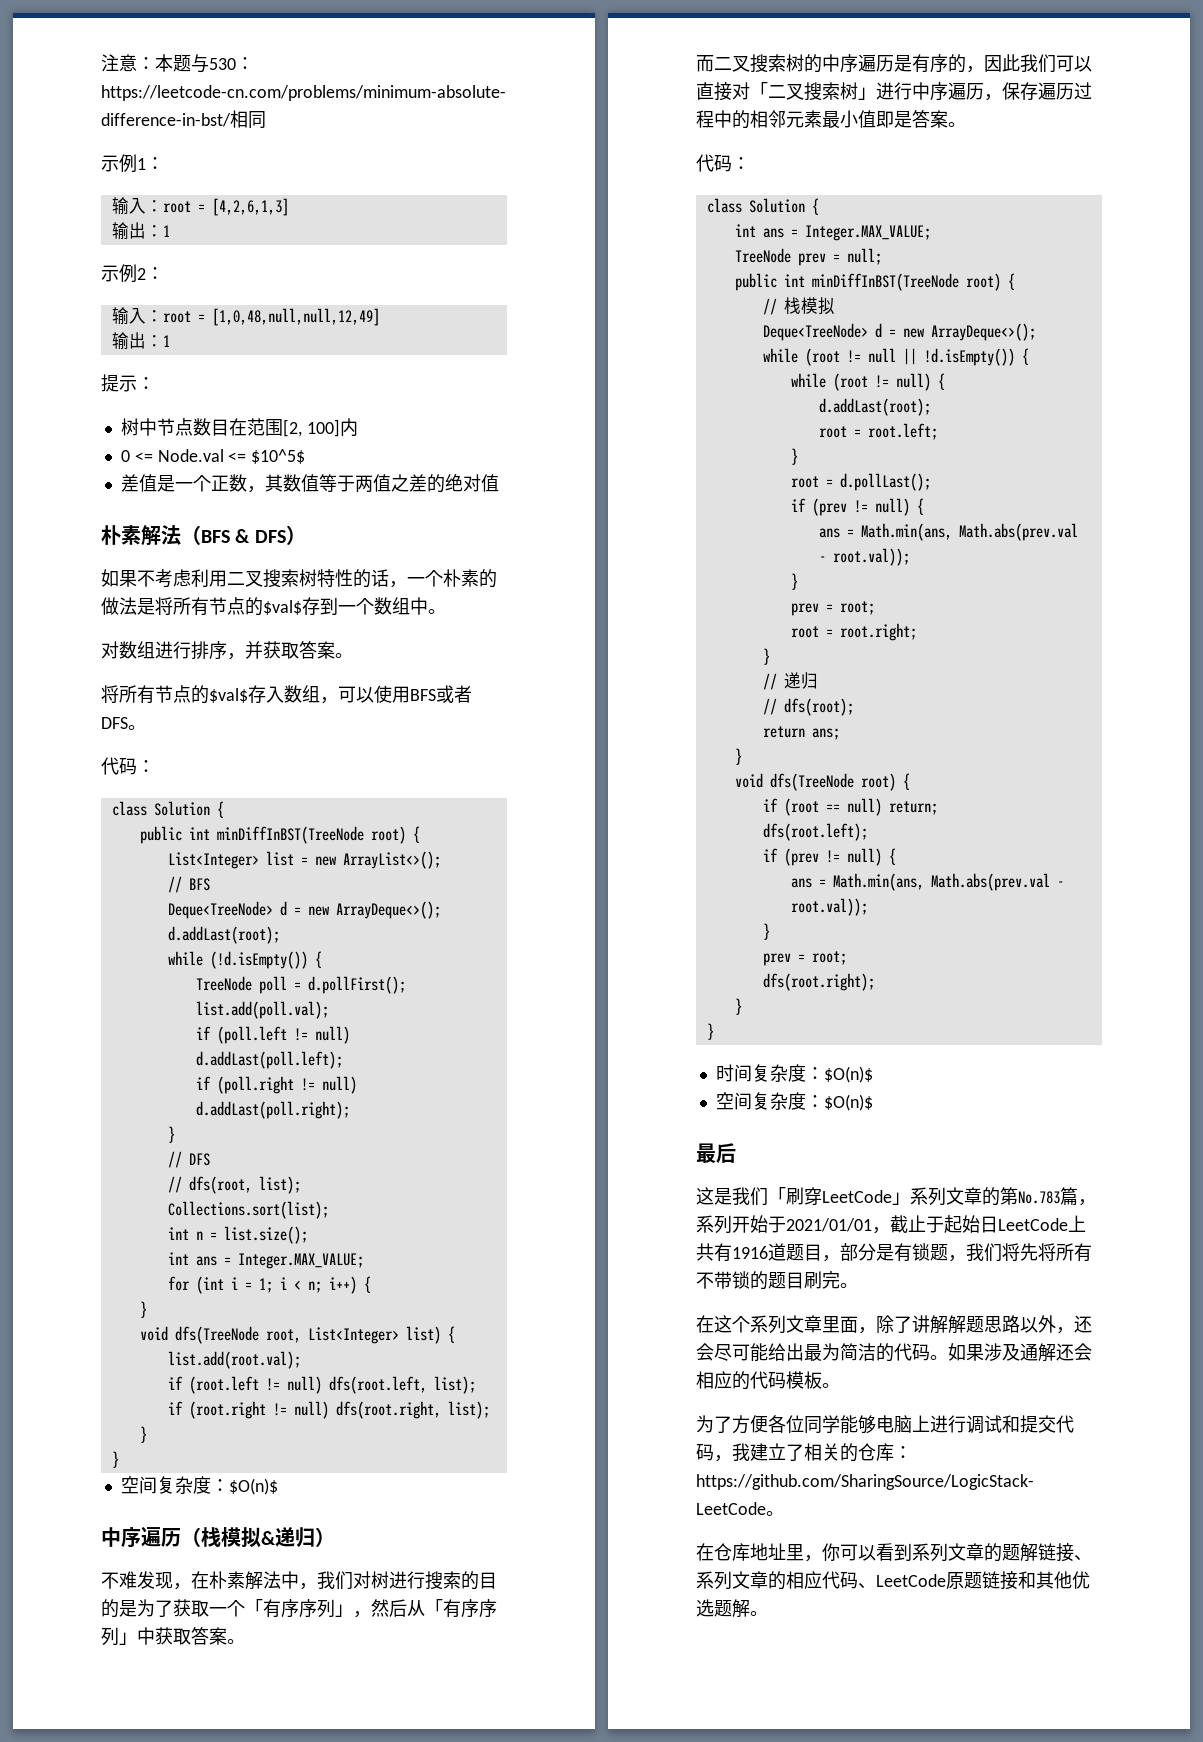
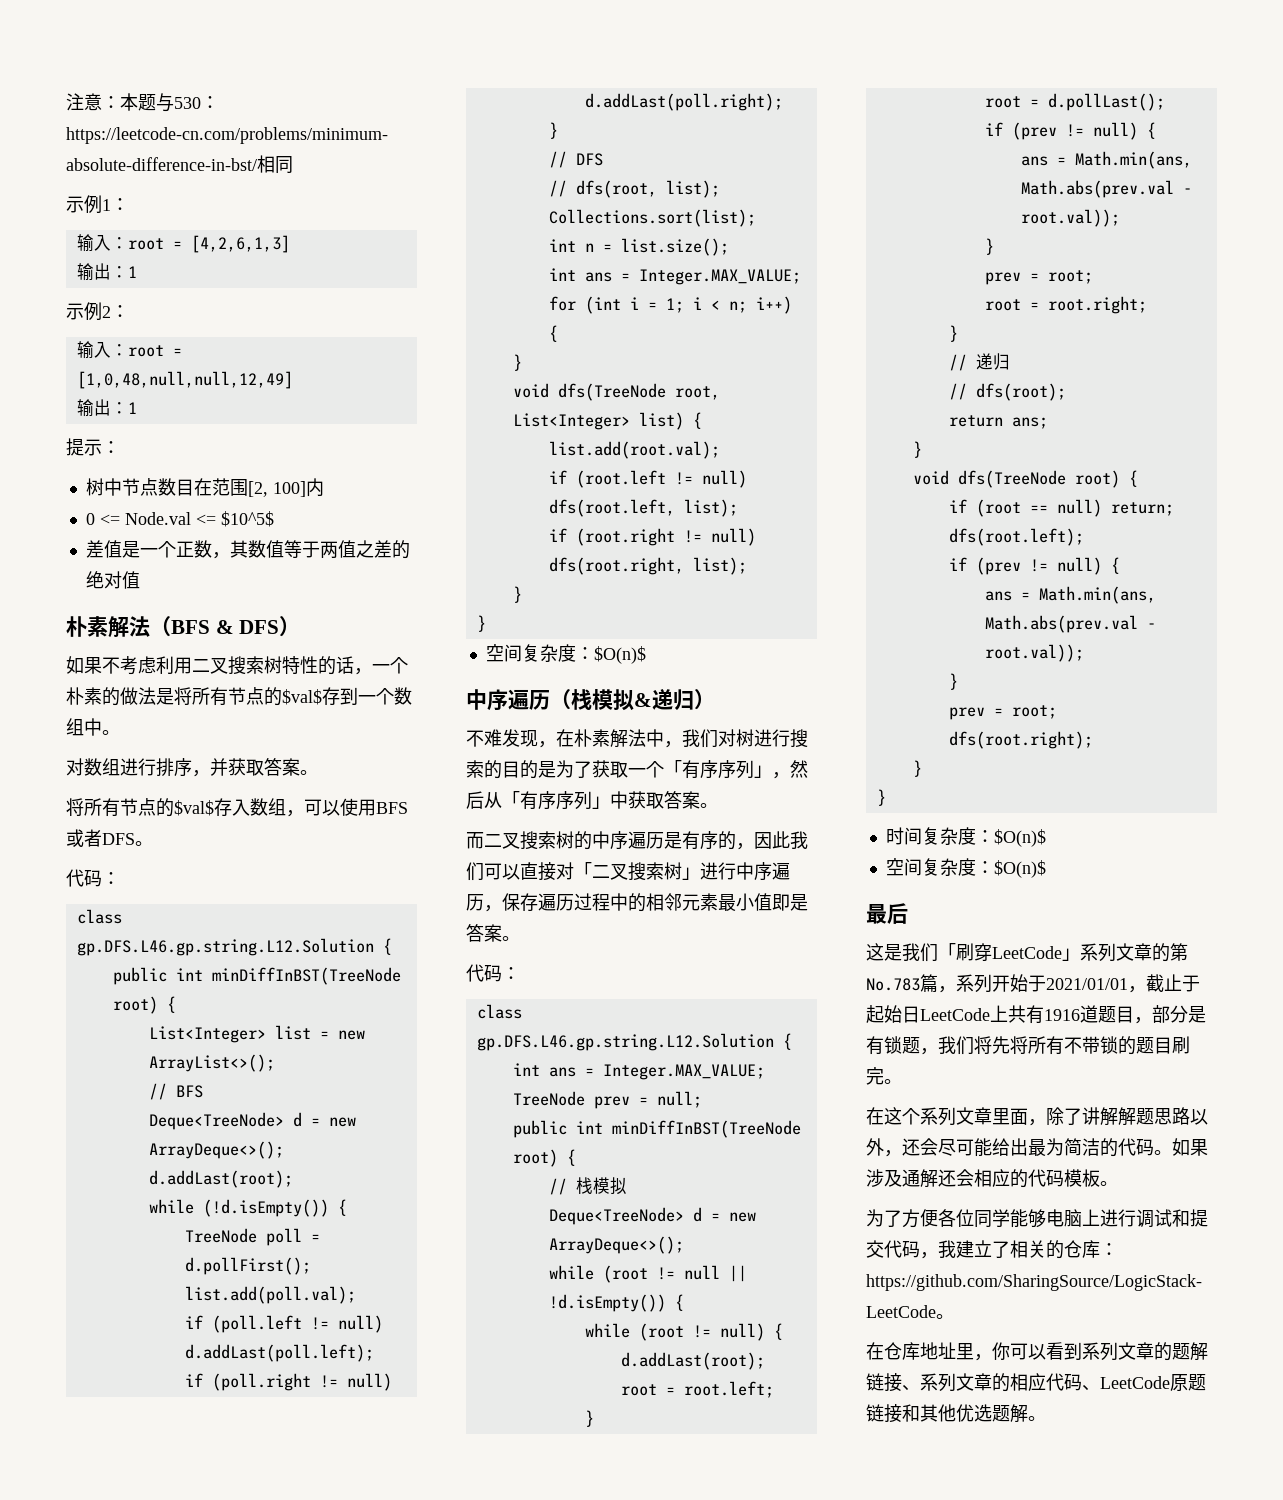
[153,801,210,816] Solution -> [76,938,374,956] gp.DFS.L46.gp.string.L12.Solution
[748,198,805,213] Solution -> [476,1033,774,1051] gp.DFS.L46.gp.string.L12.Solution

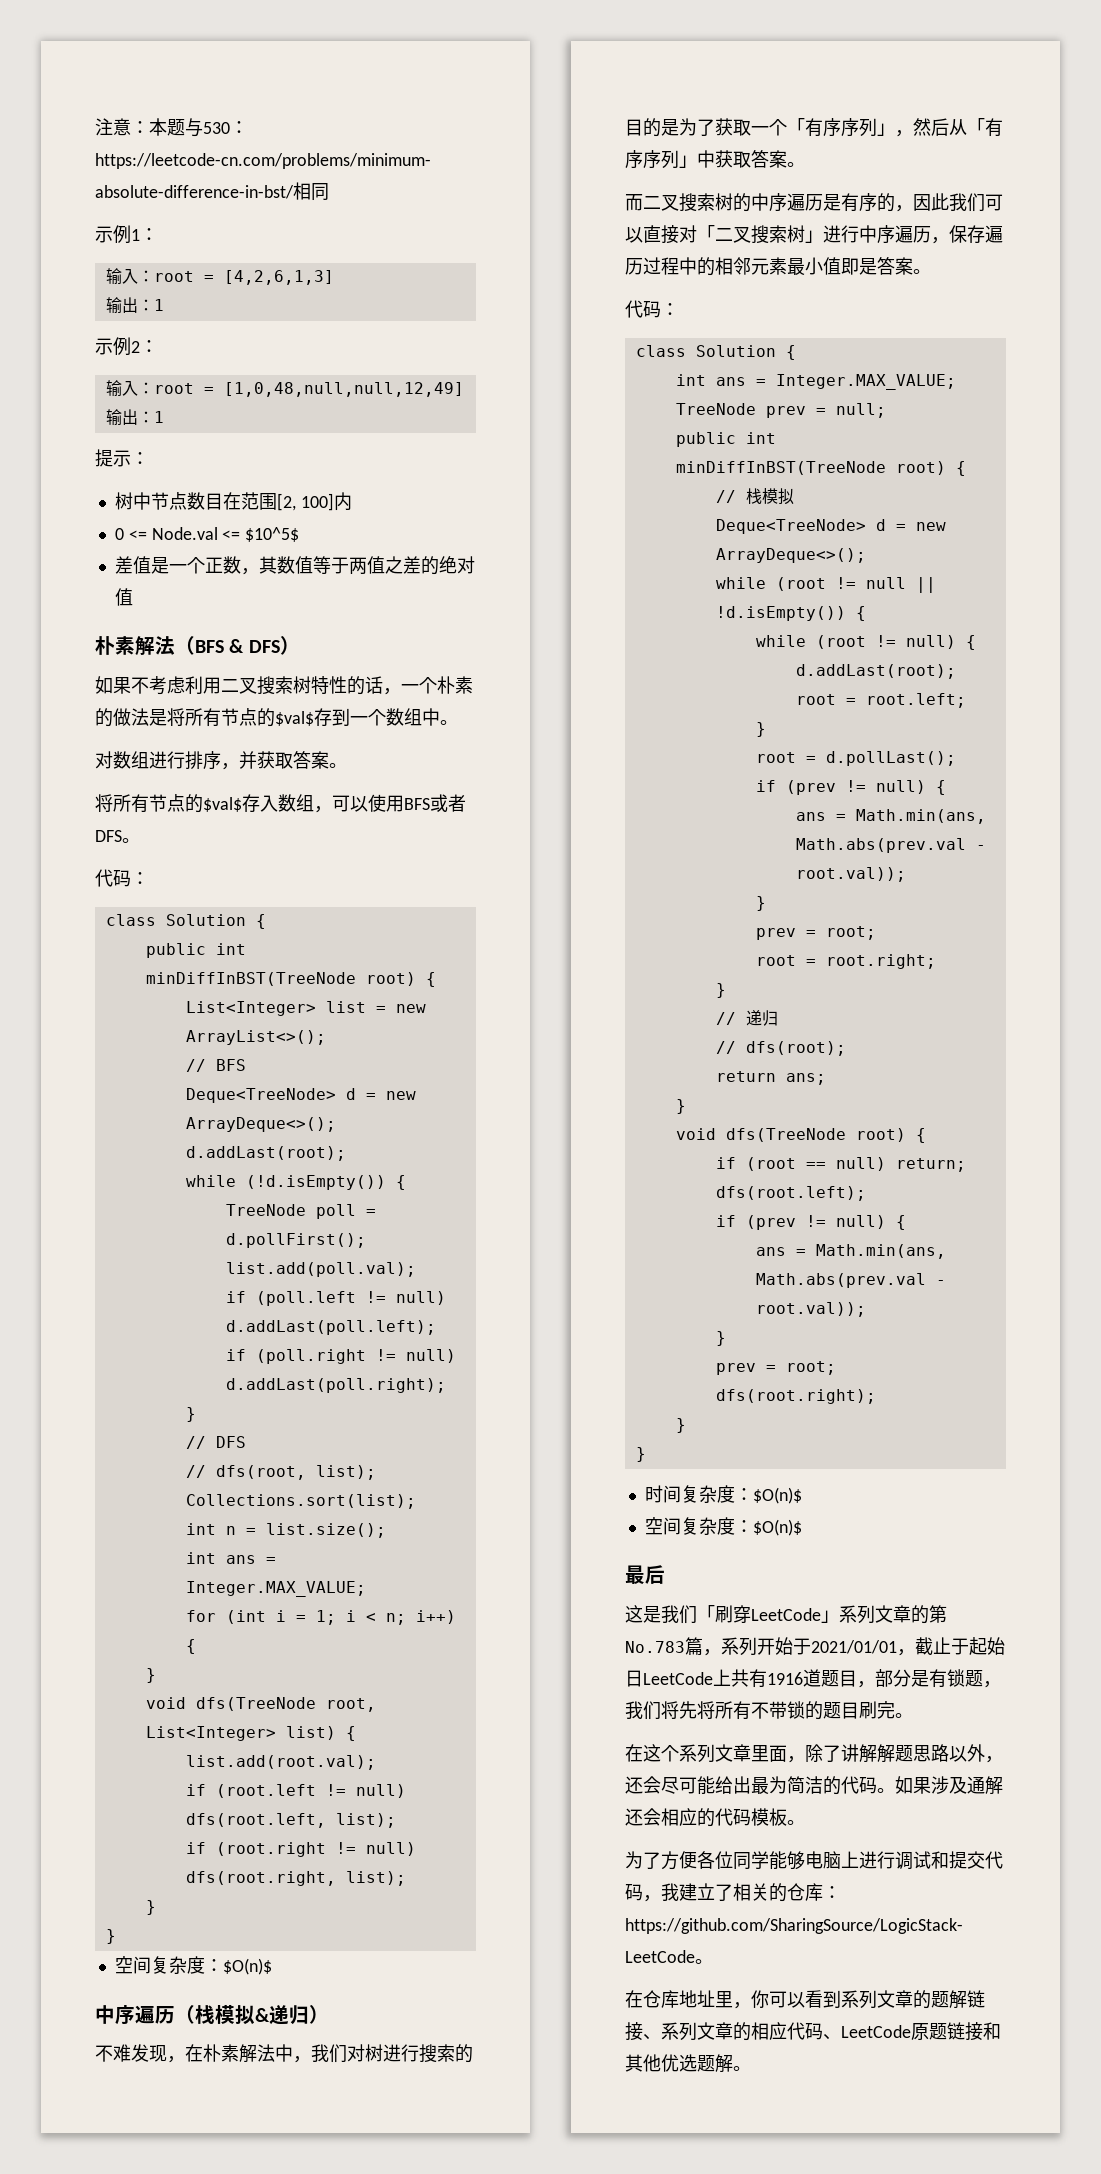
[76,938,374,956] gp.DFS.L46.gp.string.L12.Solution -> [165,914,246,926] Solution
[476,1033,774,1051] gp.DFS.L46.gp.string.L12.Solution -> [695,345,776,357] Solution

